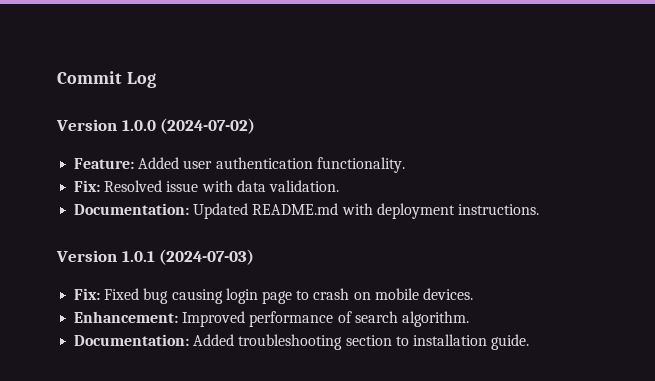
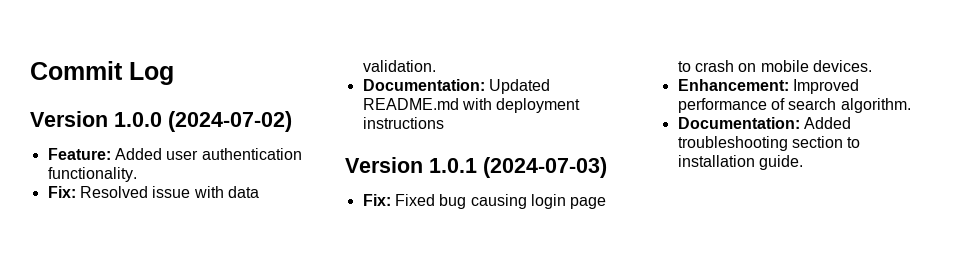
[457,204,539,215] instructions. -> [362,117,444,129] instructions

